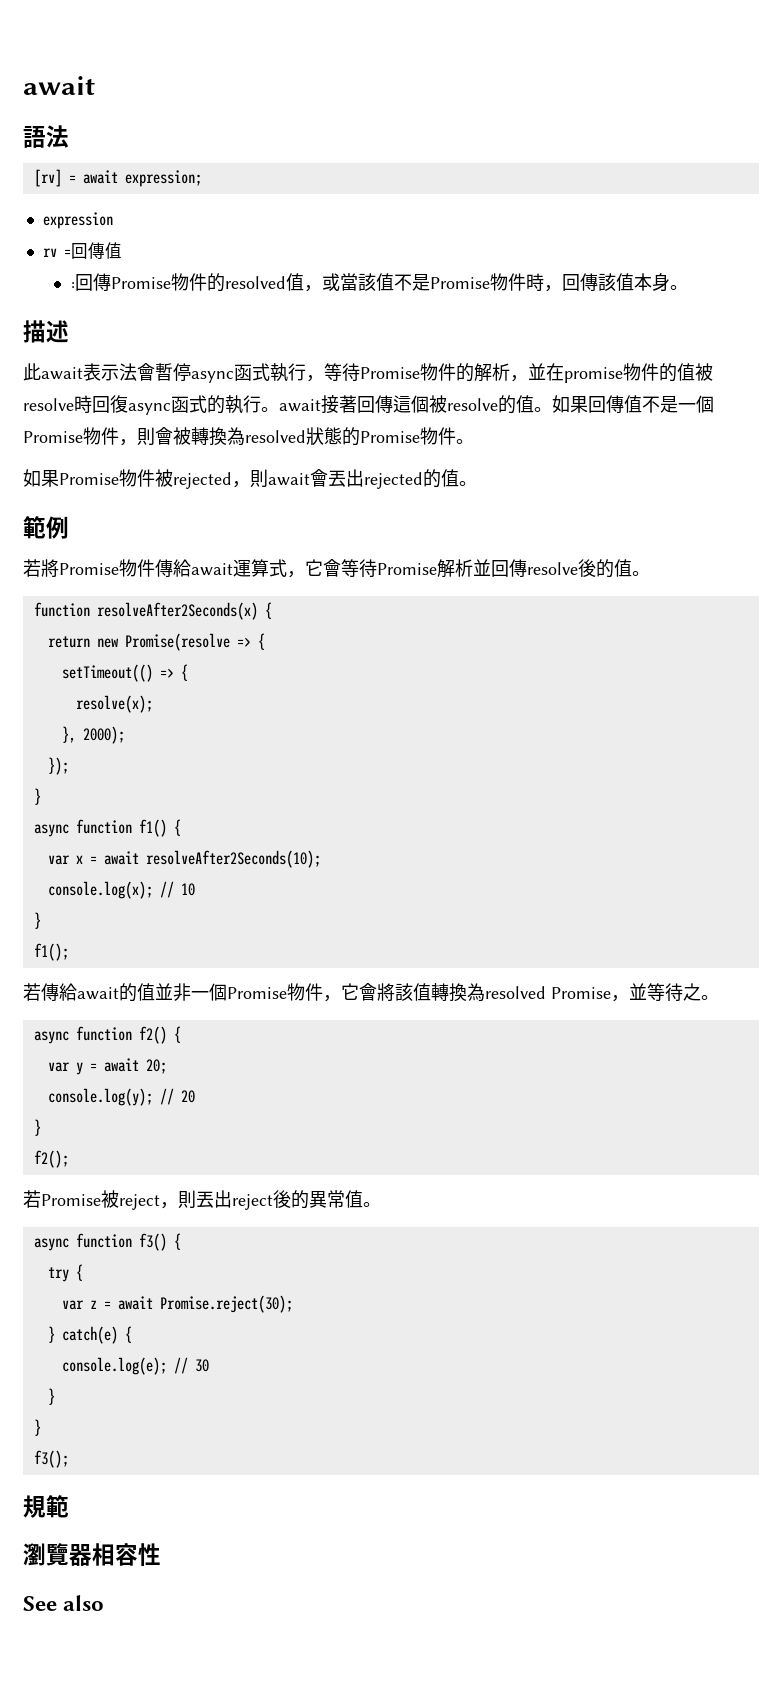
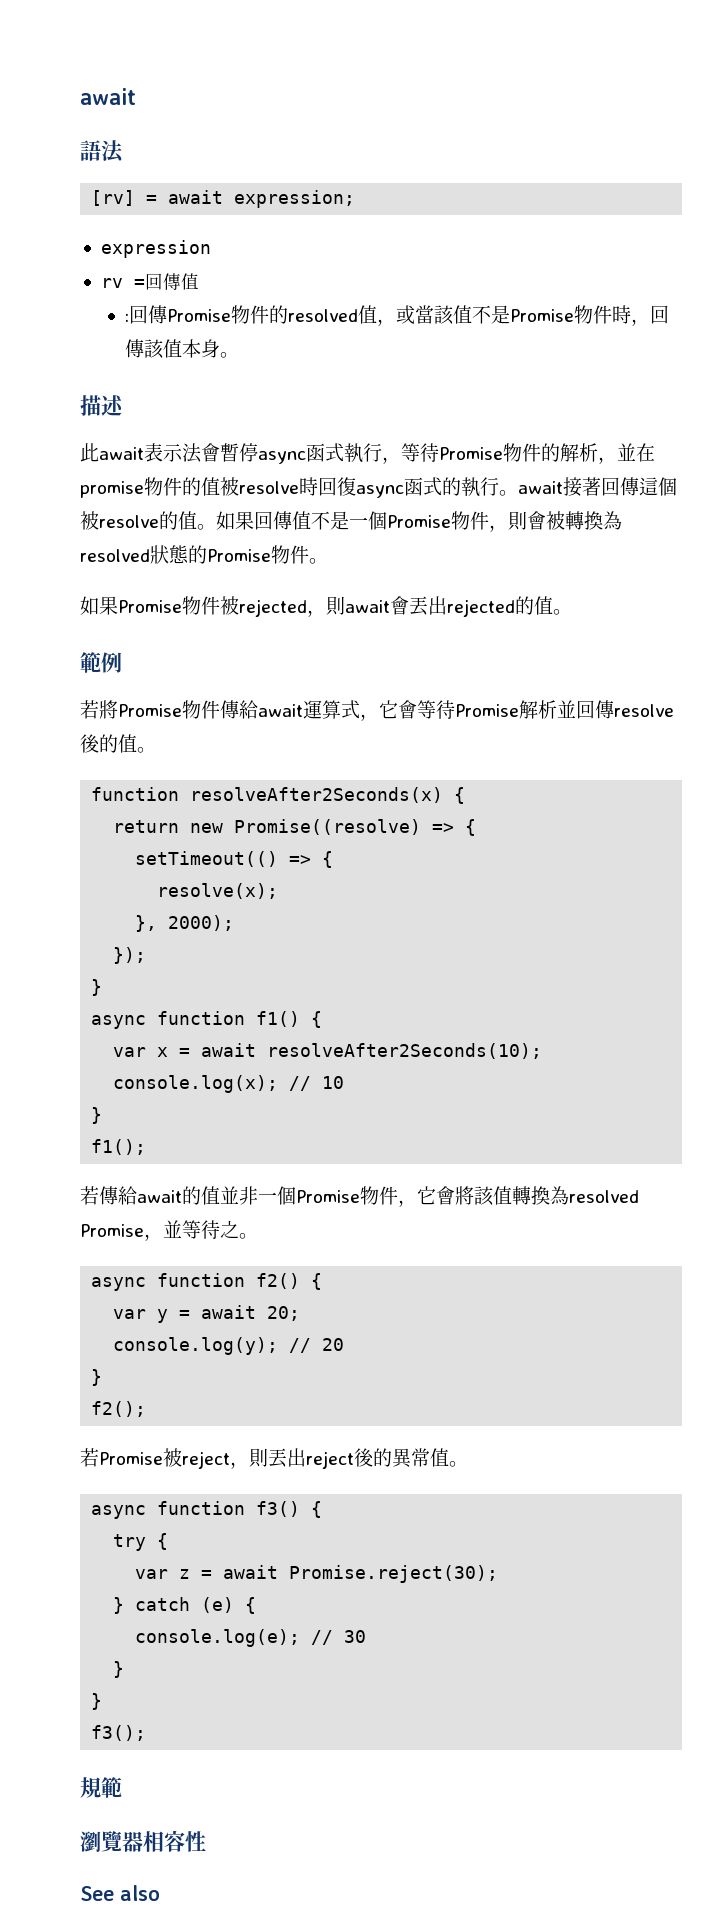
[124,633,230,651] Promise(resolve -> [234,819,422,835] Promise((resolve)
[61,1326,118,1344] catch(e) -> [135,1597,235,1613] catch (e)

